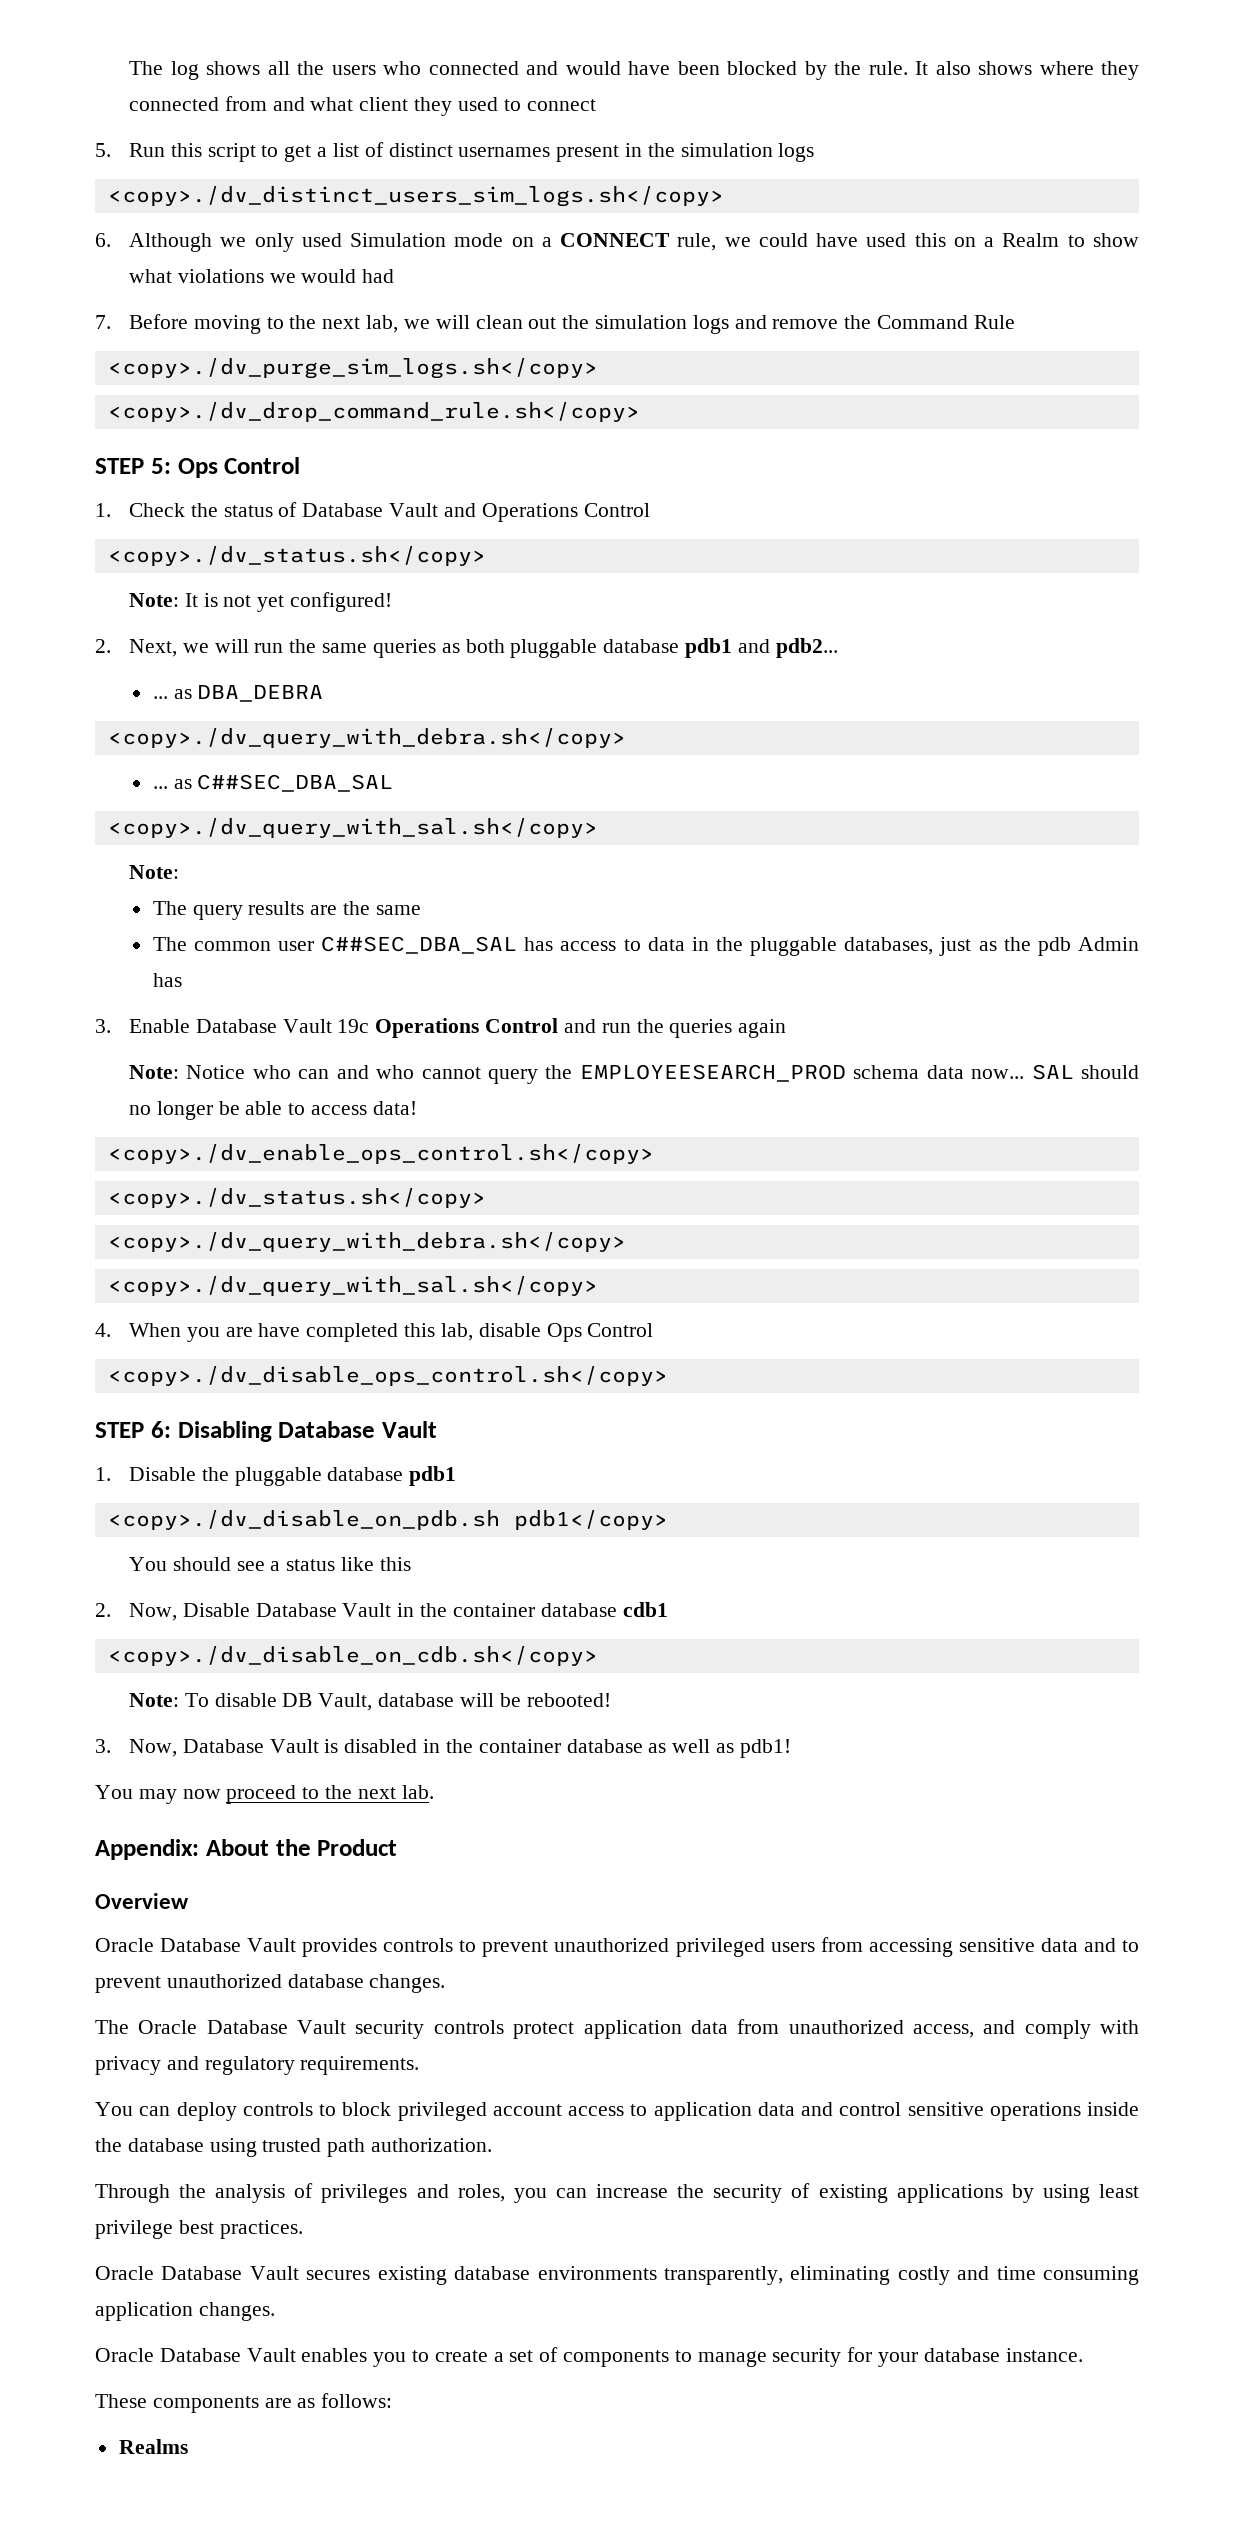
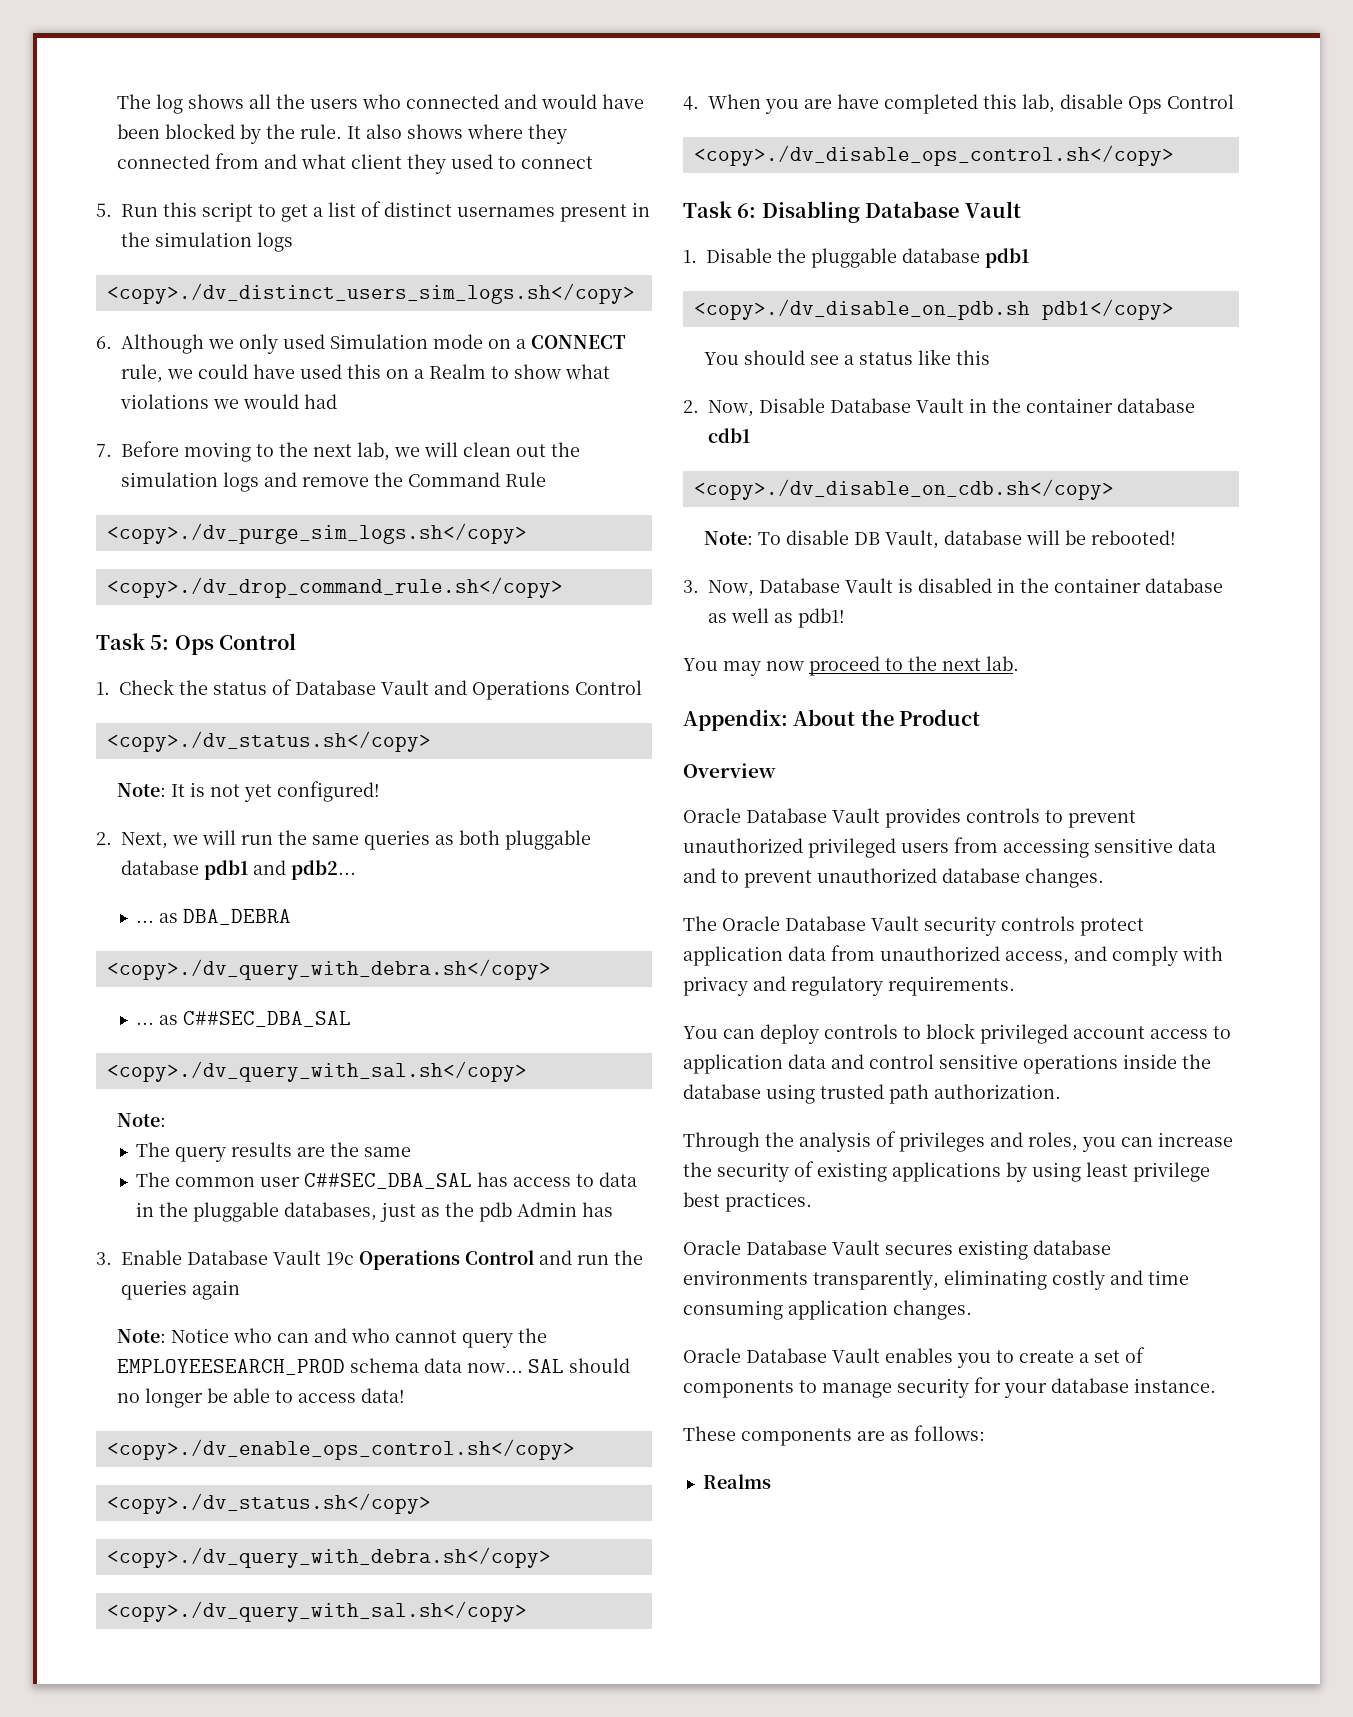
[95,458,144,474] STEP -> [96,633,145,650] Task
[95,1422,144,1438] STEP -> [683,201,732,218] Task

